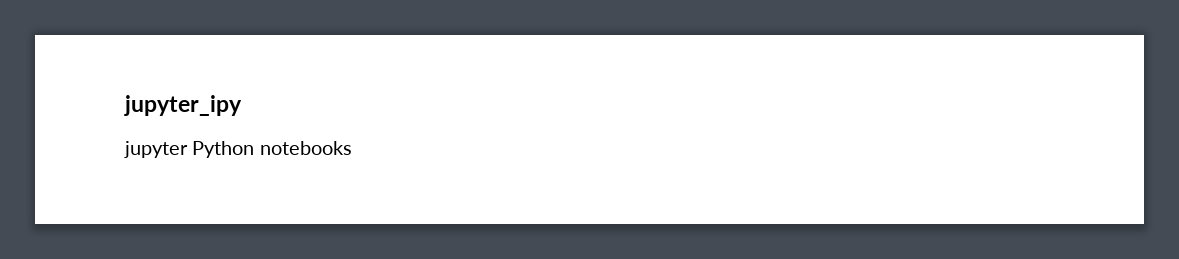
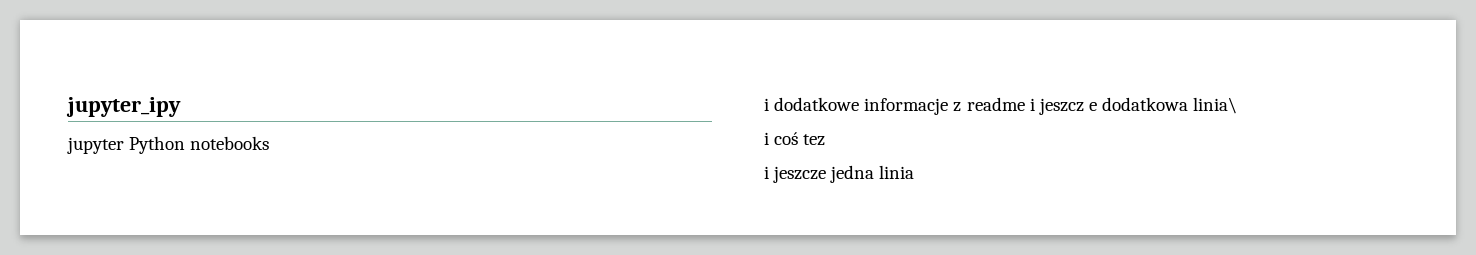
(352, 148) none -> [764,97,1238,115] [764,132,826,146] [764,165,915,183] // i dodatkowe informacje z readme i jeszcz e dodatkowa linia\ // i coś tez // i jeszcze jedna linia

